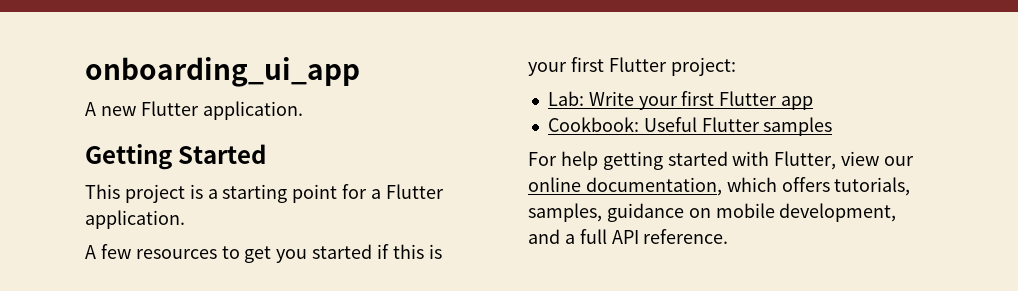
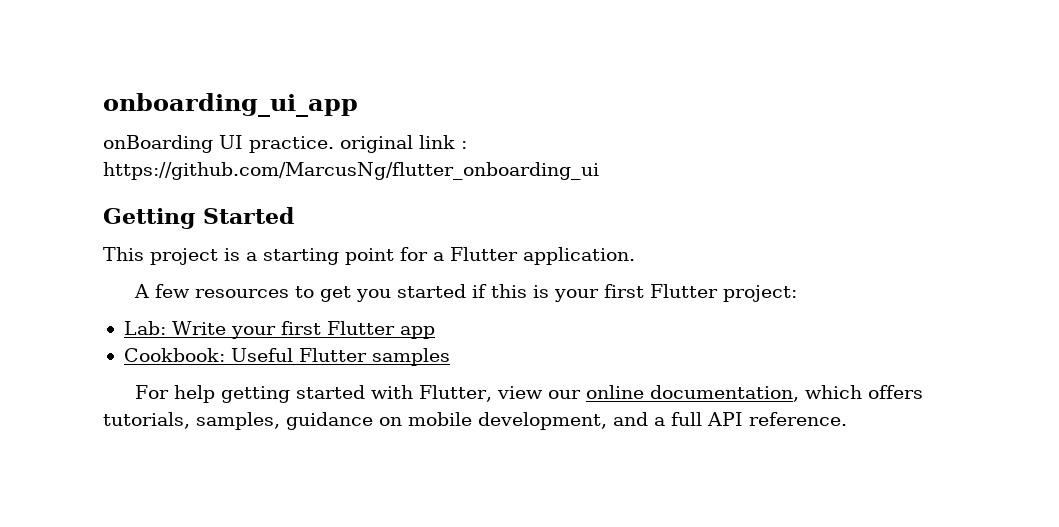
[85,101,303,120] A new Flutter application. -> [103,135,467,153] [103,162,599,180] onBoarding UI practice. original link : https://github.com/MarcusNg/flutter_onboarding_ui

